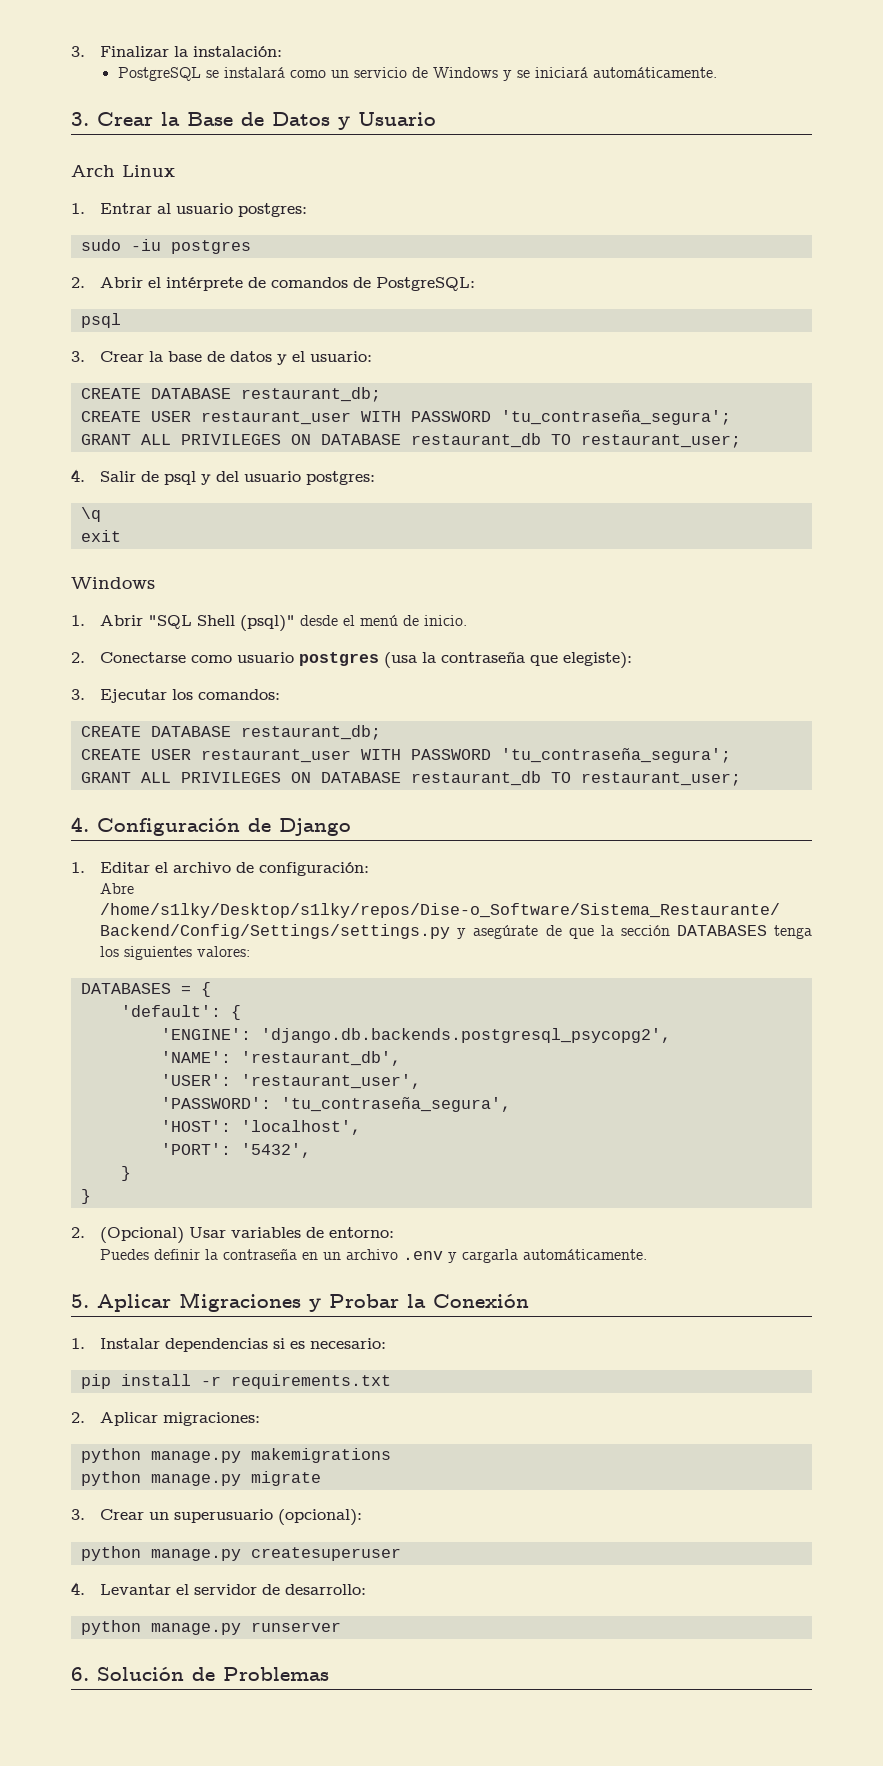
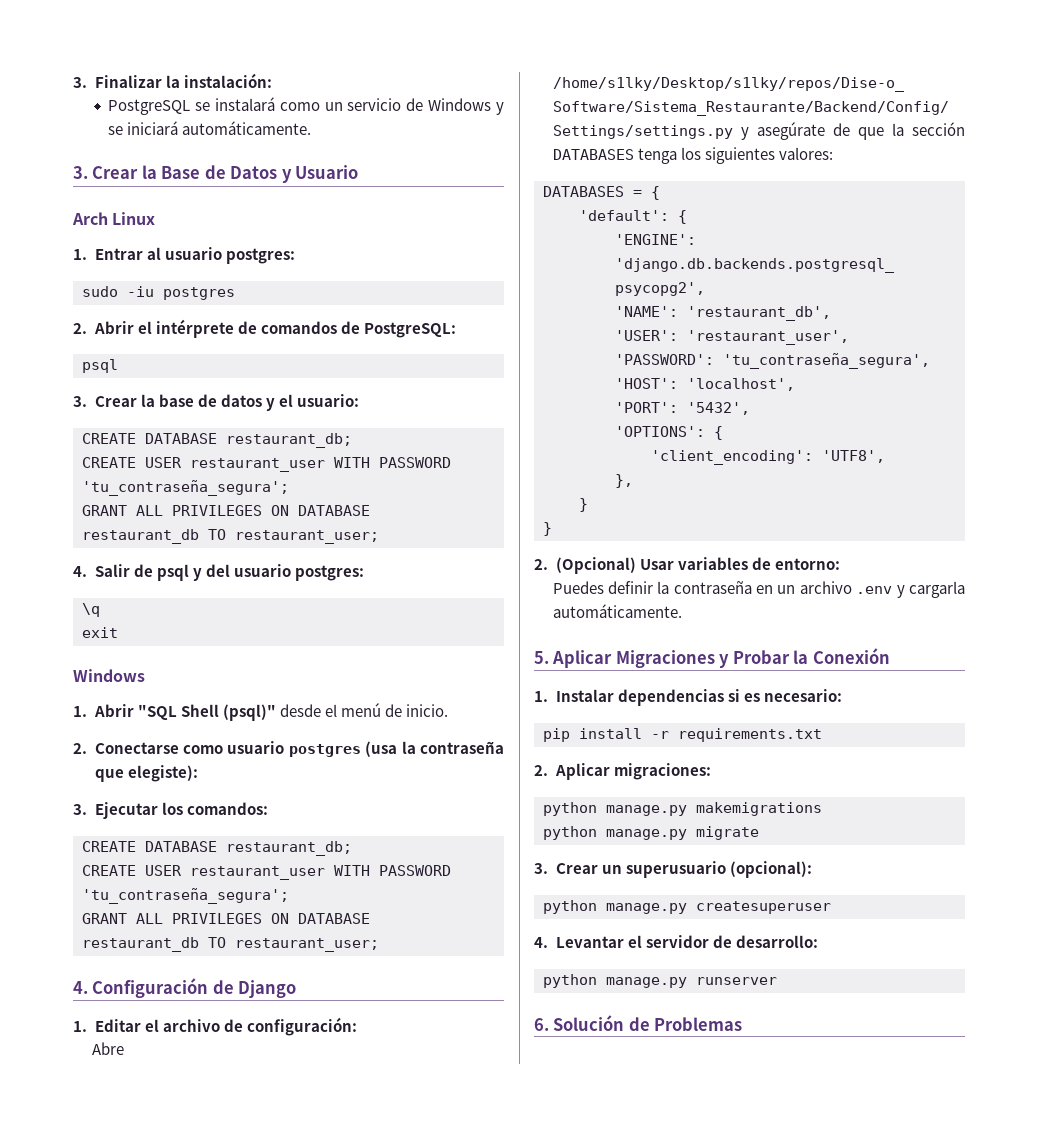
(311, 1150) none -> [615,426,723,440] [651,450,885,465] [615,474,633,488] // 'OPTIONS': { // 'client_encoding': 'UTF8', // },

